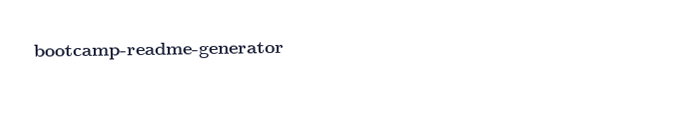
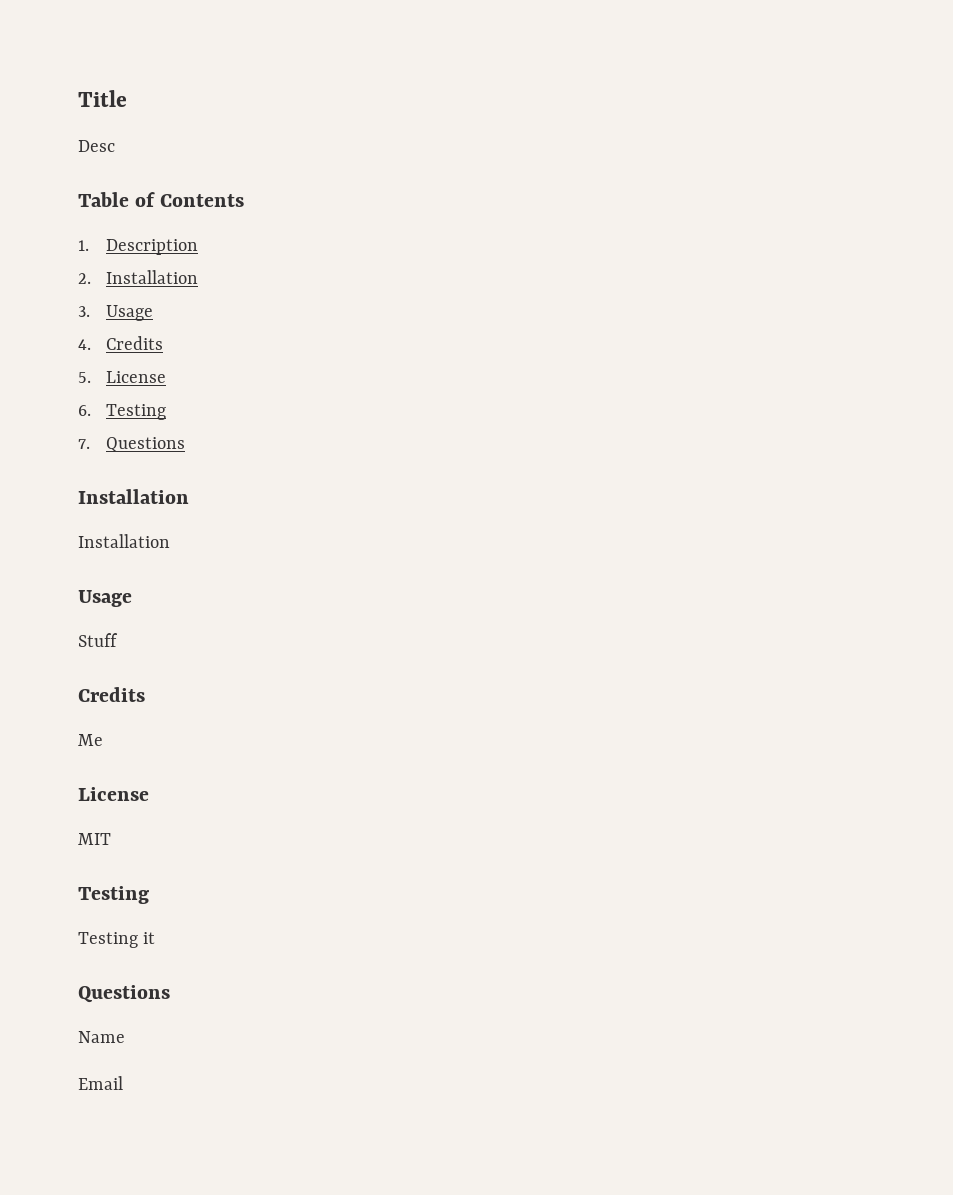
[33,40,284,61] bootcamp-readme-generator -> [78,90,127,107] [78,140,115,152] [78,192,245,207] [78,239,198,255] [78,270,198,284] [78,305,153,321] [78,336,163,350] [78,371,166,383] [78,404,166,420] [78,437,185,452] [78,489,189,504] [78,534,170,548] [78,590,132,607] [78,633,118,647] [78,687,145,702] [78,734,103,746] [78,787,149,801] [78,833,111,845] [78,886,149,904] [78,932,156,948] [78,985,170,1003] [78,1031,125,1043] [78,1076,123,1090] Title // Desc // Table of Contents // 1. Description // 2. Installation // 3. Usage // 4. Credits // 5. License // 6. Testing // 7. Questions // Installation // Installation // Usage // Stuff // Credits // Me // License // MIT // Testing // Testing it // Questions // Name // Email

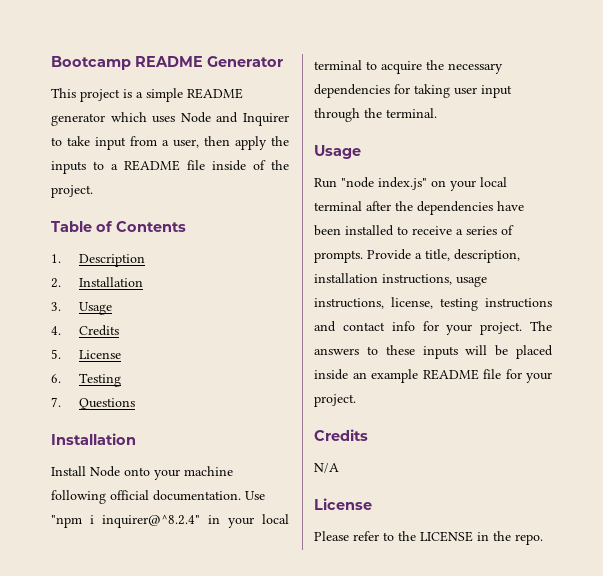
[78,90,127,107] [78,140,115,152] Title // Desc -> [51,56,283,70] [51,88,243,102] [51,112,289,126] [51,136,289,150] [51,160,289,174] [51,185,93,198] Bootcamp README Generator // This project is a simple README generator which uses Node and Inquirer to take input from a user, then apply the inputs to a README file inside of the project.
[78,534,170,548] [78,590,132,607] [78,633,118,647] [78,687,145,702] [78,734,103,746] [78,787,149,801] [78,833,111,845] [78,886,149,904] [78,932,156,948] [78,985,170,1003] [78,1031,125,1043] [78,1076,123,1090] Installation // Usage // Stuff // Credits // Me // License // MIT // Testing // Testing it // Questions // Name // Email -> [51,466,233,480] [51,490,265,504] [51,514,289,528] [314,60,503,74] [314,84,512,98] [314,108,437,122] [314,145,361,159] [314,177,507,191] [314,201,524,215] [314,225,514,236] [314,249,520,263] [314,273,487,287] [314,297,552,311] [314,321,552,335] [314,345,553,359] [314,369,552,383] [314,394,356,407] [314,429,368,441] [314,463,339,473] [314,498,372,510] [314,531,543,545] Install Node onto your machine following official documentation. Use "npm i inquirer@^8.2.4" in your local terminal to acquire the necessary dependencies for taking user input through the terminal. // Usage // Run "node index.js" on your local terminal after the dependencies have been installed to receive a series of prompts. Provide a title, description, installation instructions, usage instructions, license, testing instructions and contact info for your project. The answers to these inputs will be placed inside an example README file for your project. // Credits // N/A // License // Please refer to the LICENSE in the repo.

